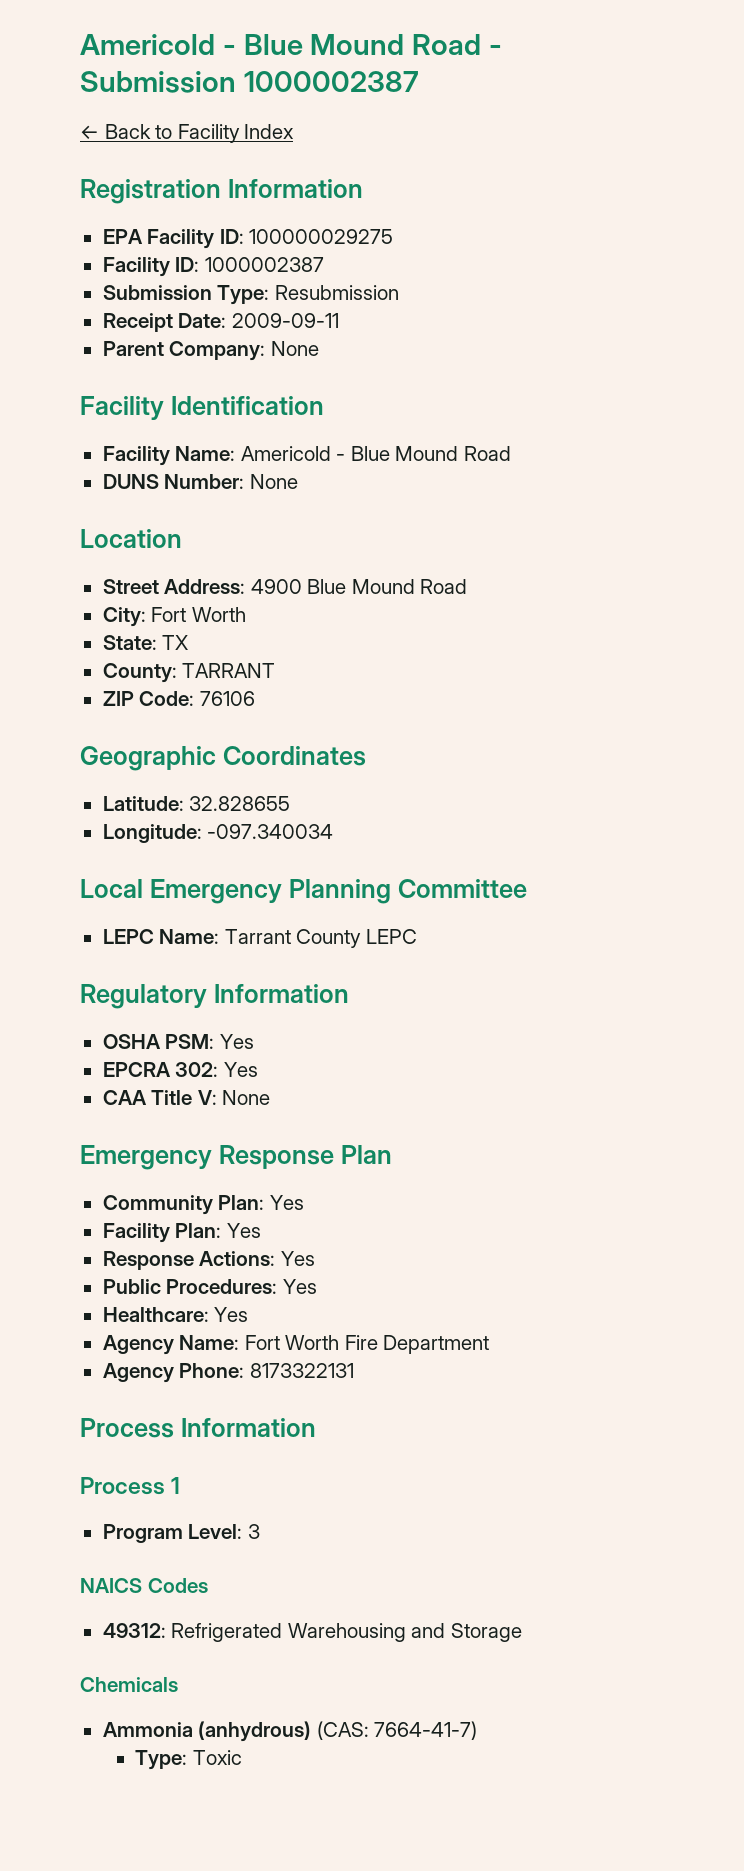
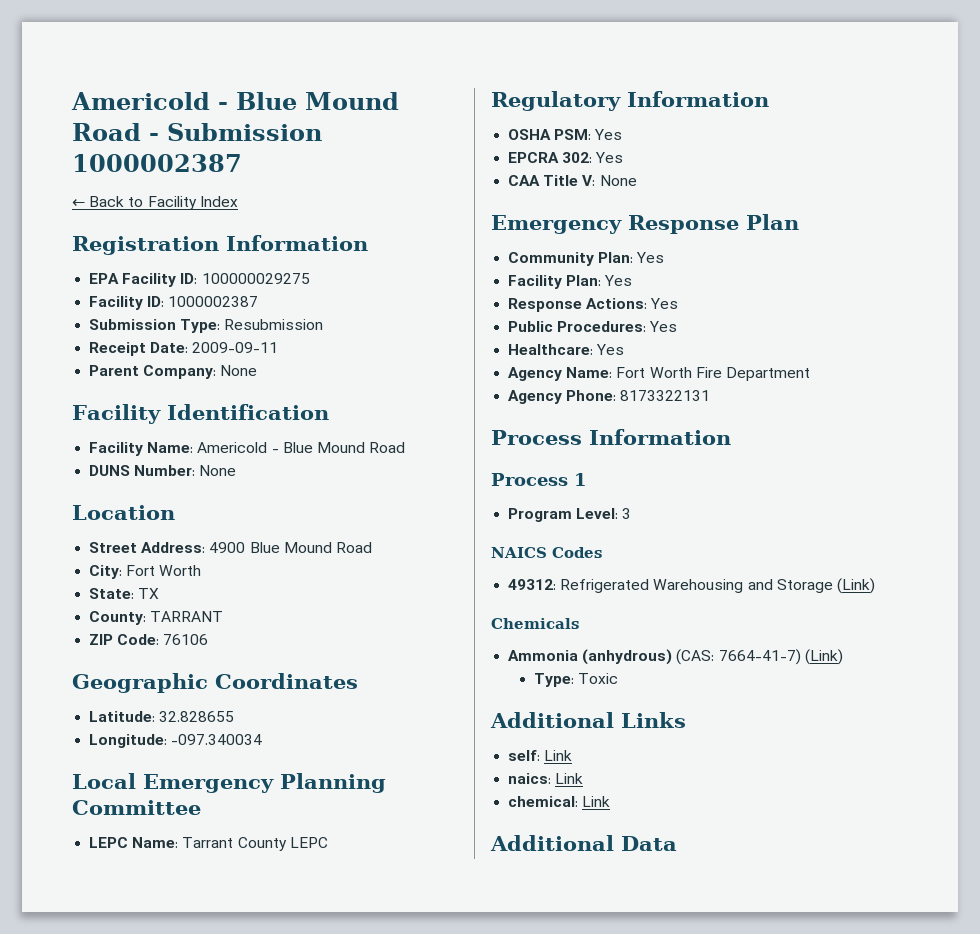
(522, 1632) none -> [836,578,875,594] (Link)
(478, 1730) none -> [804,649,843,665] (Link)
(242, 1757) none -> [490,712,686,728] [508,750,573,761] [508,773,584,784] [508,796,611,807] [490,835,677,851] // Additional Links // self: Link // naics: Link // chemical: Link // Additional Data

